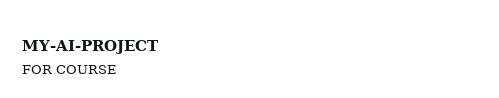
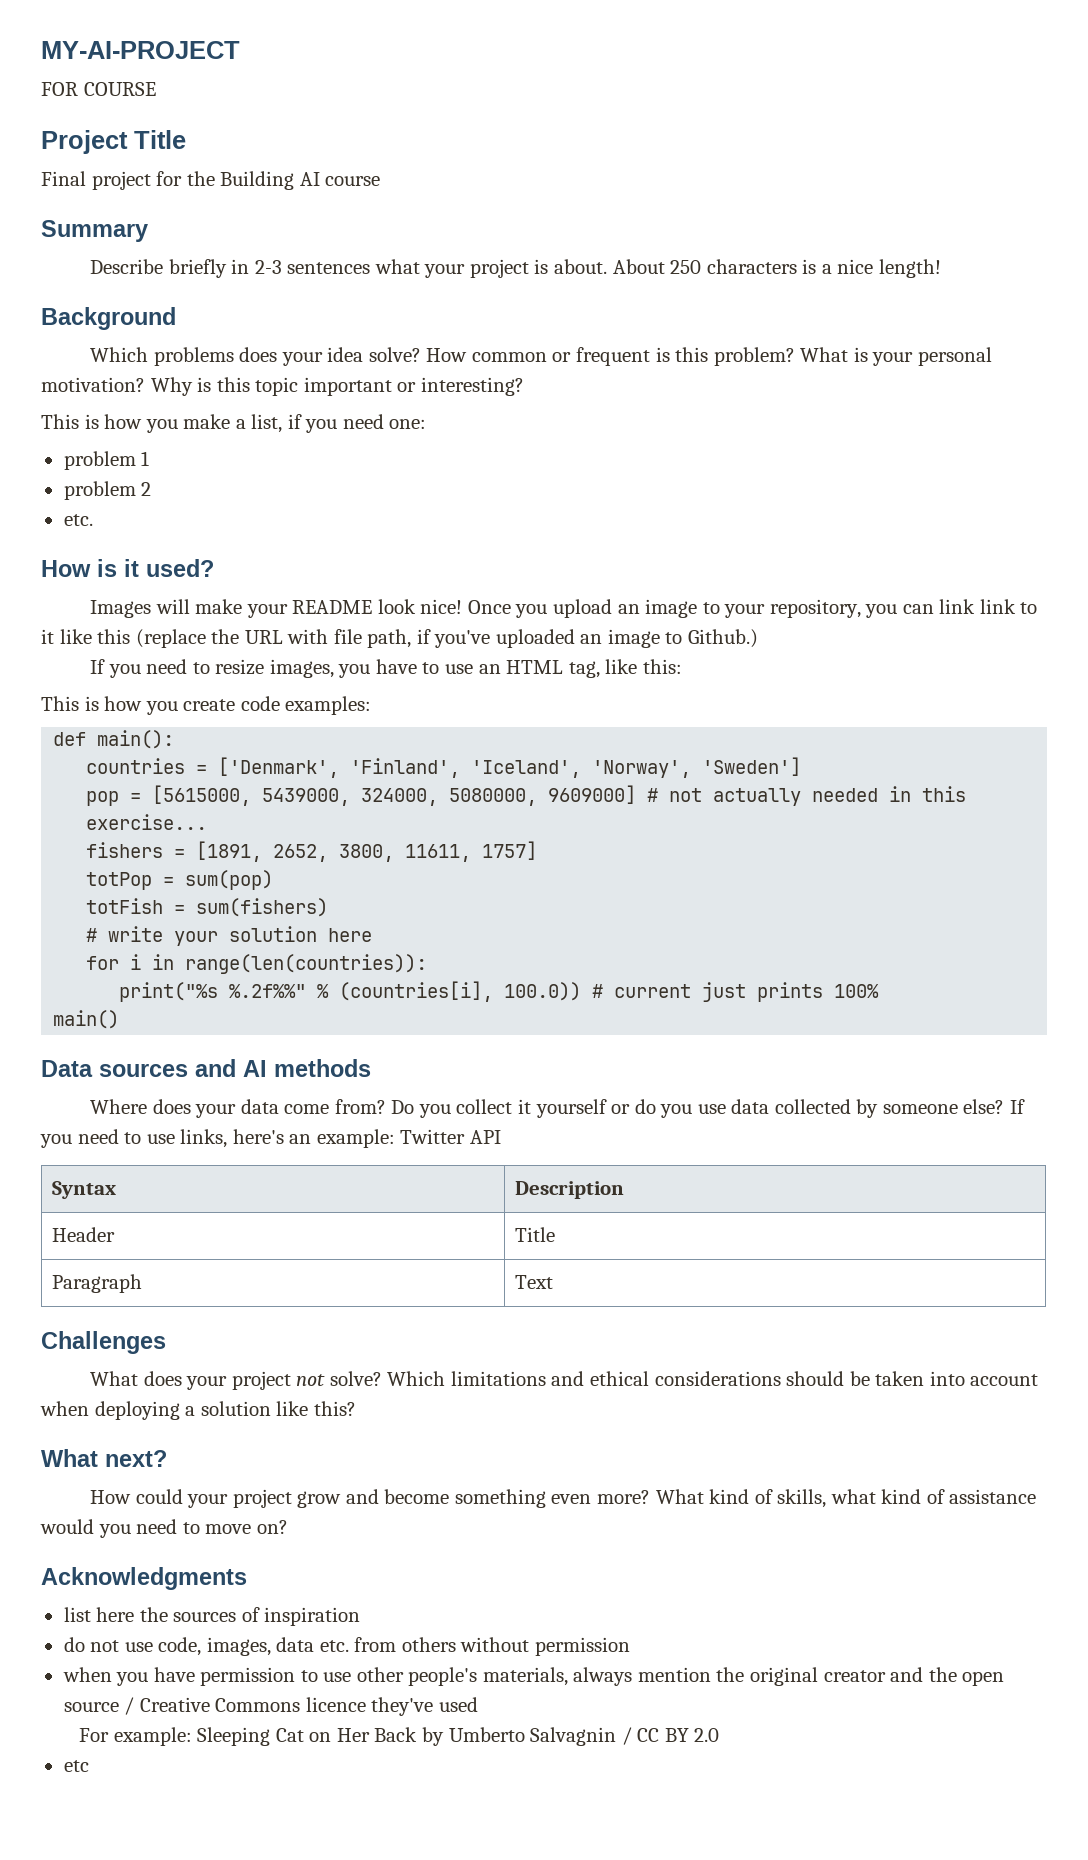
(116, 69) none -> [41,130,186,154] [41,171,381,190] [41,220,148,242] [90,259,941,278] [41,307,176,330] [90,347,992,366] [41,377,524,396] [41,414,427,433] [63,451,150,470] [63,481,152,500] [63,514,93,526] [41,559,214,577] [90,599,1038,618] [41,629,759,648] [90,659,682,678] [41,696,372,715] [53,730,175,749] [86,757,802,778] [86,785,967,806] [86,814,208,830] [86,841,538,862] [86,870,274,890] [86,898,329,917] [86,926,373,946] [86,954,428,974] [119,981,880,1002] [53,1010,120,1029] [41,1059,371,1077] [90,1099,1025,1118] [40,1129,501,1148] [52,1181,117,1199] [515,1181,625,1199] [52,1227,116,1242] [515,1227,556,1242] [52,1274,143,1293] [515,1275,554,1289] [41,1331,166,1354] [90,1371,1039,1390] [40,1401,356,1420] [41,1449,167,1467] [90,1489,1037,1508] [40,1519,288,1538] [41,1567,247,1590] [63,1607,361,1626] [63,1637,630,1656] [62,1667,1005,1686] [63,1697,478,1716] [79,1727,720,1746] [63,1760,89,1772] // Project Title // Final project for the Building AI course // Summary // Describe briefly in 2-3 sentences what your project is about. About 250 characters is a nice length! // Background // Which problems does your idea solve? How common or frequent is this problem? What is your personal motivation? Why is this topic important or interesting? // This is how you make a list, if you need one: // problem 1 // problem 2 // etc. // How is it used? // Images will make your README look nice! Once you upload an image to your repository, you can link link to it like this (replace the URL with file path, if you've uploaded an image to Github.) // If you need to resize images, you have to use an HTML tag, like this: // This is how you create code examples: // def main(): // countries = ['Denmark', 'Finland', 'Iceland', 'Norway', 'Sweden'] // pop = [5615000, 5439000, 324000, 5080000, 9609000] # not actually needed in this exercise... // fishers = [1891, 2652, 3800, 11611, 1757] // totPop = sum(pop) // totFish = sum(fishers) // # write your solution here // for i in range(len(countries)): // print("%s %.2f%%" % (countries[i], 100.0)) # current just prints 100% // main() // Data sources and AI methods // Where does your data come from? Do you collect it yourself or do you use data collected by someone else? If you need to use links, here's an example: Twitter API // Syntax | Description // Header | Title // Paragraph | Text // Challenges // What does your project not solve? Which limitations and ethical considerations should be taken into account when deploying a solution like this? // What next? // How could your project grow and become something even more? What kind of skills, what kind of assistance would you need to move on? // Acknowledgments // list here the sources of inspiration // do not use code, images, data etc. from others without permission // when you have permission to use other people's materials, always mention the original creator and the open source / Creative Commons licence they've used // For example: Sleeping Cat on Her Back by Umberto Salvagnin / CC BY 2.0 // etc

